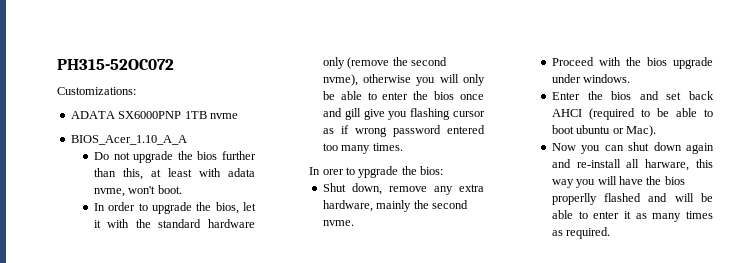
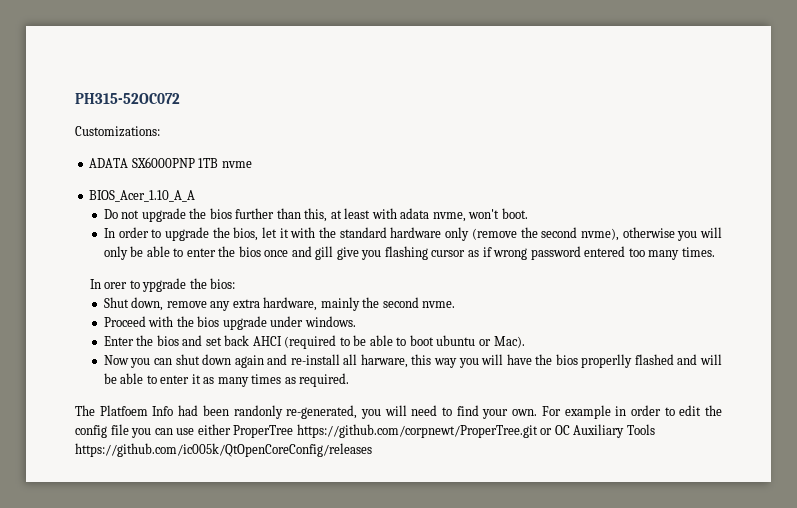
(611, 233) none -> [75,405,723,419] [75,424,655,438] [75,443,372,457] // The Platfoem Info had been randonly re-generated, you will need to find your own. For example in order to edit the config file you can use either ProperTree https://github.com/corpnewt/ProperTree.git or OC Auxiliary Tools https://github.com/ic005k/QtOpenCoreConfig/releases

